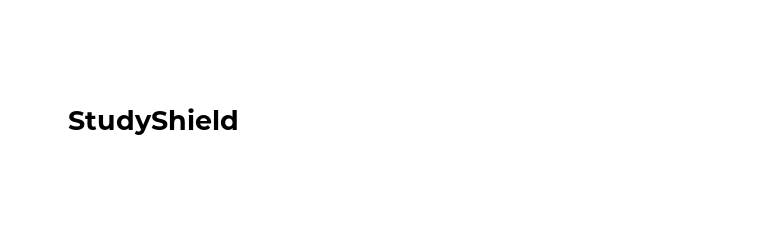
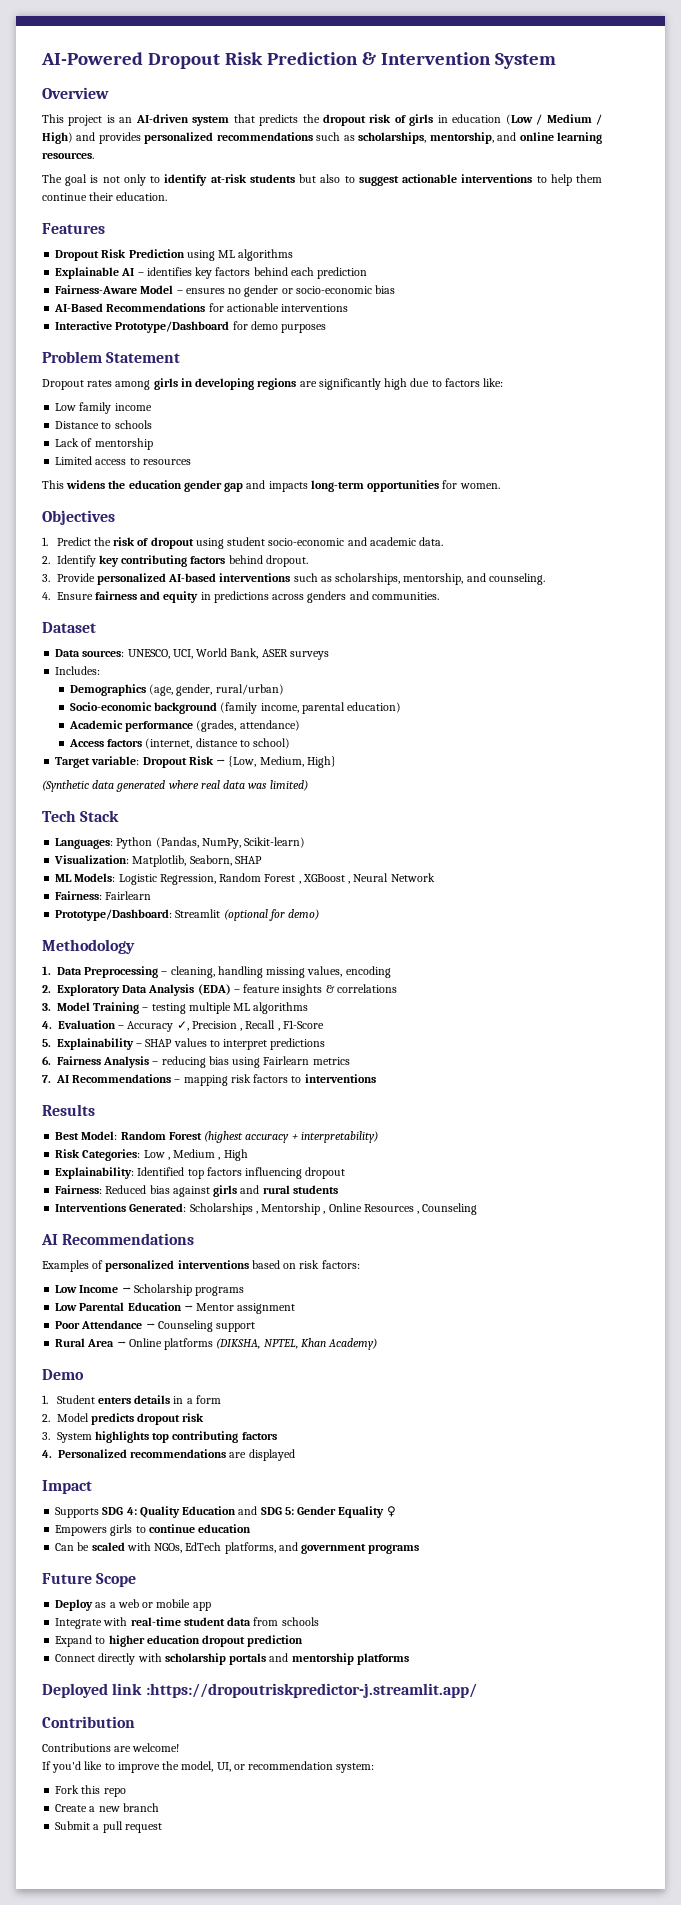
[68,108,239,135] StudyShield -> [41,52,556,69] [42,87,109,99] [42,114,603,126] [42,132,602,144] [42,152,94,159] [42,174,602,186] [42,192,168,201] [42,223,105,234] [55,249,294,261] [55,267,368,279] [55,285,396,297] [54,303,349,312] [55,321,327,333] [42,351,181,363] [42,378,504,390] [55,402,152,414] [55,420,152,429] [55,438,153,450] [55,456,191,465] [42,480,500,492] [42,510,115,525] [42,537,444,549] [42,555,308,567] [42,573,545,585] [42,591,439,603] [42,622,96,633] [55,648,329,660] [55,666,101,675] [69,684,284,696] [69,702,402,714] [68,720,300,732] [68,738,291,749] [55,756,336,768] [42,780,308,792] [42,810,120,822] [55,837,306,849] [54,855,262,867] [55,873,435,885] [55,891,152,900] [55,909,320,921] [42,939,135,954] [42,966,391,978] [42,984,397,996] [42,1002,309,1014] [42,1020,324,1032] [42,1038,326,1050] [42,1056,350,1068] [42,1074,376,1086] [42,1104,95,1116] [55,1131,378,1143] [55,1149,248,1161] [55,1167,346,1179] [55,1185,338,1197] [55,1203,478,1215] [41,1233,195,1245] [42,1260,360,1272] [55,1284,245,1296] [55,1302,296,1314] [55,1320,256,1332] [55,1338,378,1350] [42,1369,84,1380] [42,1395,221,1404] [42,1413,205,1425] [42,1431,277,1443] [42,1449,295,1461] [42,1480,92,1494] [55,1506,396,1518] [55,1524,252,1536] [55,1542,420,1554] [42,1573,137,1587] [55,1599,211,1611] [55,1617,319,1629] [55,1635,304,1647] [55,1653,409,1665] [42,1683,477,1698] [42,1716,135,1728] [42,1743,180,1752] [42,1761,375,1773] [55,1785,126,1797] [55,1803,159,1812] [55,1821,162,1833] AI-Powered Dropout Risk Prediction & Intervention System // Overview // This project is an AI-driven system that predicts the dropout risk of girls in education (Low / Medium / High) and provides personalized recommendations such as scholarships, mentorship, and online learning resources. // The goal is not only to identify at-risk students but also to suggest actionable interventions to help them continue their education. // Features // Dropout Risk Prediction using ML algorithms // Explainable AI – identifies key factors behind each prediction // Fairness-Aware Model – ensures no gender or socio-economic bias // AI-Based Recommendations for actionable interventions // Interactive Prototype/Dashboard for demo purposes // Problem Statement // Dropout rates among girls in developing regions are significantly high due to factors like: // Low family income // Distance to schools // Lack of mentorship // Limited access to resources // This widens the education gender gap and impacts long-term opportunities for women. // Objectives // 1. Predict the risk of dropout using student socio-economic and academic data. // 2. Identify key contributing factors behind dropout. // 3. Provide personalized AI-based interventions such as scholarships, mentorship, and counseling. // 4. Ensure fairness and equity in predictions across genders and communities. // Dataset // Data sources: UNESCO, UCI, World Bank, ASER surveys // Includes: // Demographics (age, gender, rural/urban) // Socio-economic background (family income, parental education) // Academic performance (grades, attendance) // Access factors (internet, distance to school) // Target variable: Dropout Risk → {Low, Medium, High} // (Synthetic data generated where real data was limited) // Tech Stack // Languages: Python (Pandas, NumPy, Scikit-learn) // Visualization: Matplotlib, Seaborn, SHAP // ML Models: Logistic Regression, Random Forest , XGBoost , Neural Network // Fairness: Fairlearn // Prototype/Dashboard: Streamlit (optional for demo) // Methodology // 1. Data Preprocessing – cleaning, handling missing values, encoding // 2. Exploratory Data Analysis (EDA) – feature insights & correlations // 3. Model Training – testing multiple ML algorithms // 4. Evaluation – Accuracy ✓, Precision , Recall , F1-Score // 5. Explainability – SHAP values to interpret predictions // 6. Fairness Analysis – reducing bias using Fairlearn metrics // 7. AI Recommendations – mapping risk factors to interventions // Results // Best Model: Random Forest (highest accuracy + interpretability) // Risk Categories: Low , Medium , High // Explainability: Identified top factors influencing dropout // Fairness: Reduced bias against girls and rural students // Interventions Generated: Scholarships , Mentorship , Online Resources , Counseling // AI Recommendations // Examples of personalized interventions based on risk factors: // Low Income → Scholarship programs // Low Parental Education → Mentor assignment // Poor Attendance → Counseling support // Rural Area → Online platforms (DIKSHA, NPTEL, Khan Academy) // Demo // 1. Student enters details in a form // 2. Model predicts dropout risk // 3. System highlights top contributing factors // 4. Personalized recommendations are displayed // Impact // Supports SDG 4: Quality Education and SDG 5: Gender Equality ♀ // Empowers girls to continue education // Can be scaled with NGOs, EdTech platforms, and government programs // Future Scope // Deploy as a web or mobile app // Integrate with real-time student data from schools // Expand to higher education dropout prediction // Connect directly with scholarship portals and mentorship platforms // Deployed link :https://dropoutriskpredictor-j.streamlit.app/ // Contribution // Contributions are welcome! // If you'd like to improve the model, UI, or recommendation system: // Fork this repo // Create a new branch // Submit a pull request

